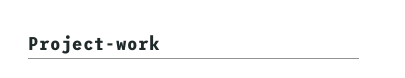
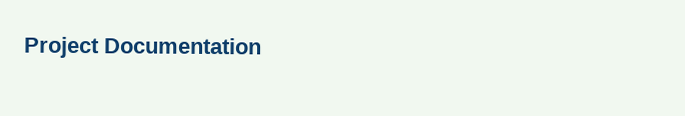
[28,35,160,54] Project-work -> [23,36,262,59] Project Documentation

